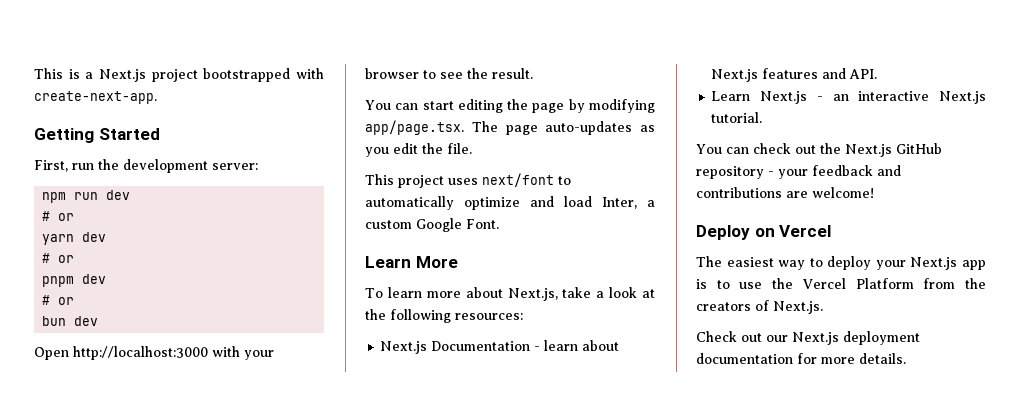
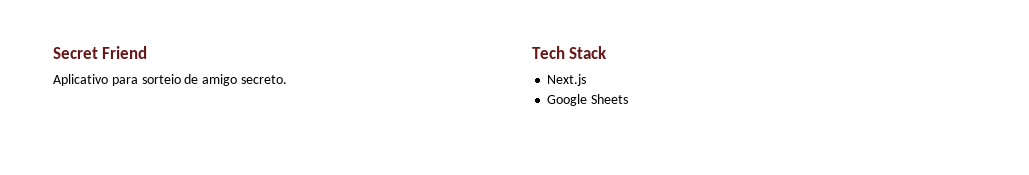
[34,68,325,82] [34,91,157,104] [34,128,160,143] [34,159,258,173] [42,190,131,203] [42,211,75,221] [42,232,107,245] [42,253,75,263] [42,274,107,287] [42,295,75,305] [42,316,99,326] [34,346,274,360] [365,68,533,79] [365,99,655,113] [365,120,655,135] [365,143,472,157] [365,173,571,188] [365,196,655,210] [365,218,499,232] [365,256,458,268] [365,287,655,301] [365,309,523,323] [380,340,620,354] [711,68,878,82] [711,91,986,104] [711,112,763,123] [696,143,942,157] [696,165,901,179] [696,187,874,198] [696,225,832,240] [696,256,986,270] [696,278,986,289] [696,300,823,314] [696,331,920,345] [696,353,906,364] This is a Next.js project bootstrapped with create-next-app. // Getting Started // First, run the development server: // npm run dev // # or // yarn dev // # or // pnpm dev // # or // bun dev // Open http://localhost:3000 with your browser to see the result. // You can start editing the page by modifying app/page.tsx. The page auto-updates as you edit the file. // This project uses next/font to automatically optimize and load Inter, a custom Google Font. // Learn More // To learn more about Next.js, take a look at the following resources: // Next.js Documentation - learn about Next.js features and API. // Learn Next.js - an interactive Next.js tutorial. // You can check out the Next.js GitHub repository - your feedback and contributions are welcome! // Deploy on Vercel // The easiest way to deploy your Next.js app is to use the Vercel Platform from the creators of Next.js. // Check out our Next.js deployment documentation for more details. -> [53,46,148,59] [53,74,287,86] [532,46,608,59] [547,74,587,86] [547,94,629,106] Secret Friend // Aplicativo para sorteio de amigo secreto. // Tech Stack // Next.js // Google Sheets

